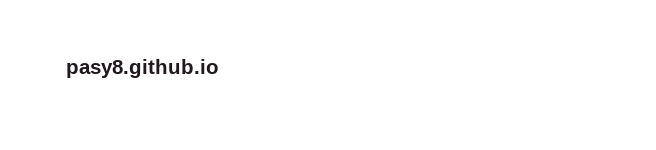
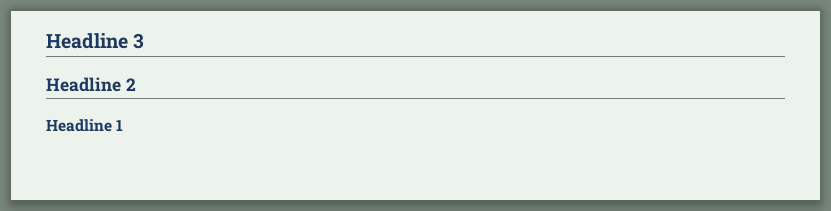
[66,59,219,78] pasy8.github.io -> [46,33,145,49] [46,77,136,92] [46,119,124,132] Headline 3 // Headline 2 // Headline 1

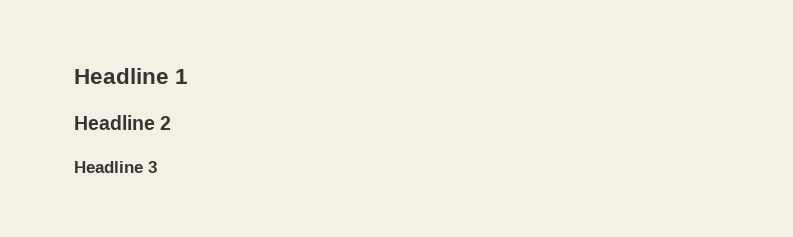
[46,33,145,49] Headline 3 -> [74,68,189,84] Headline 1
[116,119,124,131] 1 -> [148,161,157,173] 3

